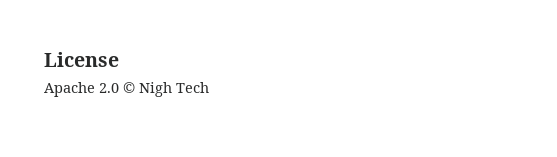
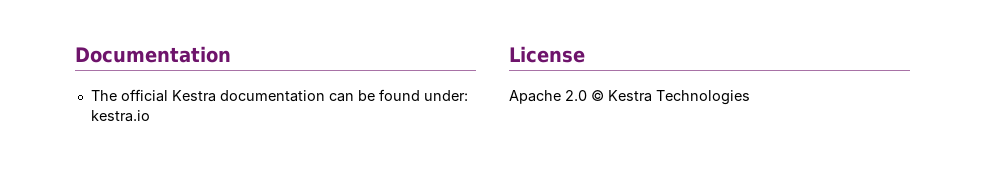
(44, 59) none -> [75,46,231,63] [90,89,468,102] [90,110,150,122] Documentation // The official Kestra documentation can be found under: kestra.io //
[139,82,209,97] Nigh Tech -> [608,90,750,105] Kestra Technologies

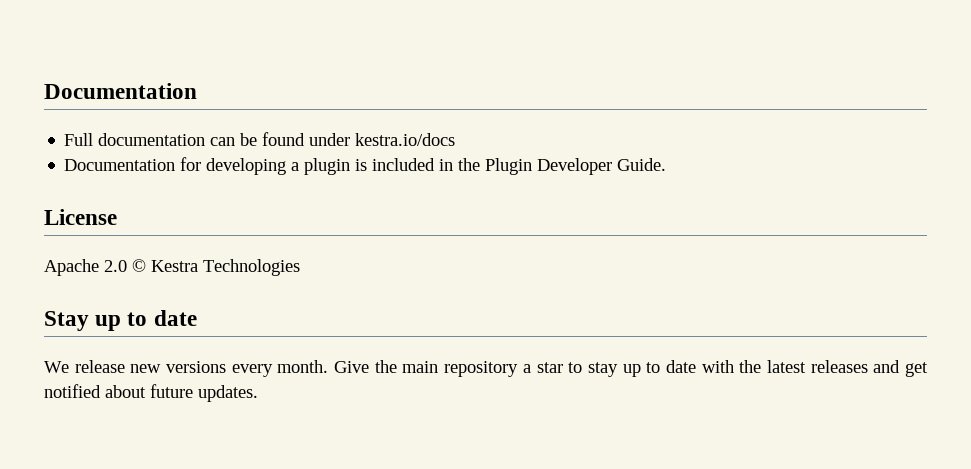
[90,89,216,102] The official Kestra -> [64,133,94,146] Full
[423,90,468,101] [90,110,150,122] under: kestra.io -> [309,133,456,146] [64,157,667,175] under kestra.io/docs // Documentation for developing a plugin is included in the Plugin Developer Guide.
(750, 97) none -> [44,310,197,331] [44,360,928,377] [44,384,258,402] // Stay up to date // We release new versions every month. Give the main repository a star to stay up to date with the latest releases and get notified about future updates.

